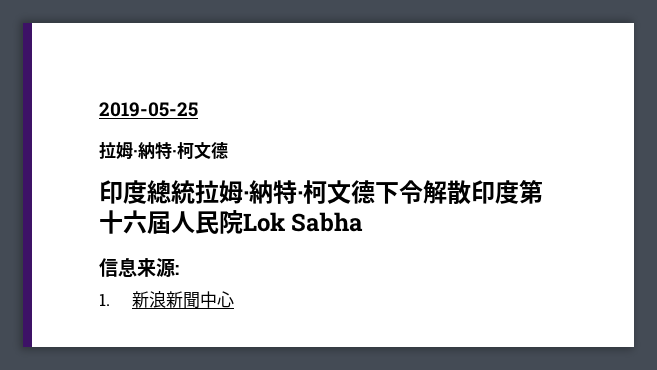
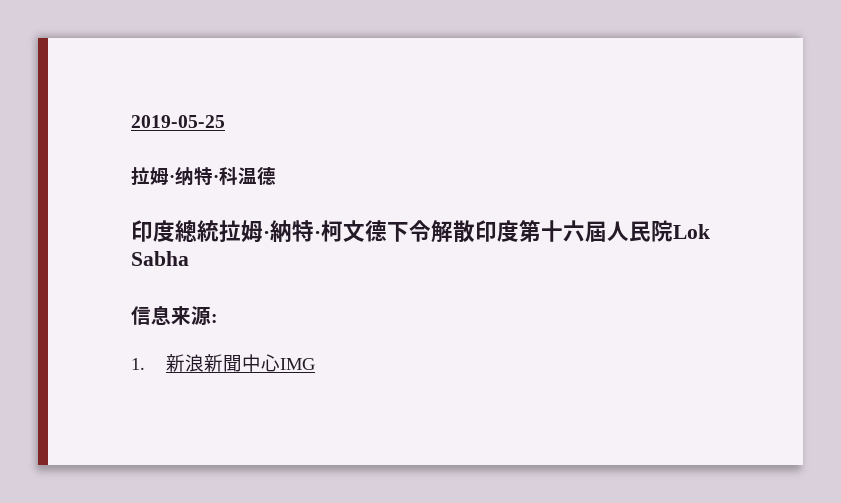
[138,142,211,160] 納特·柯文 -> [175,167,257,186] 纳特·科温
(235, 299) none -> [279,358,315,370] IMG

